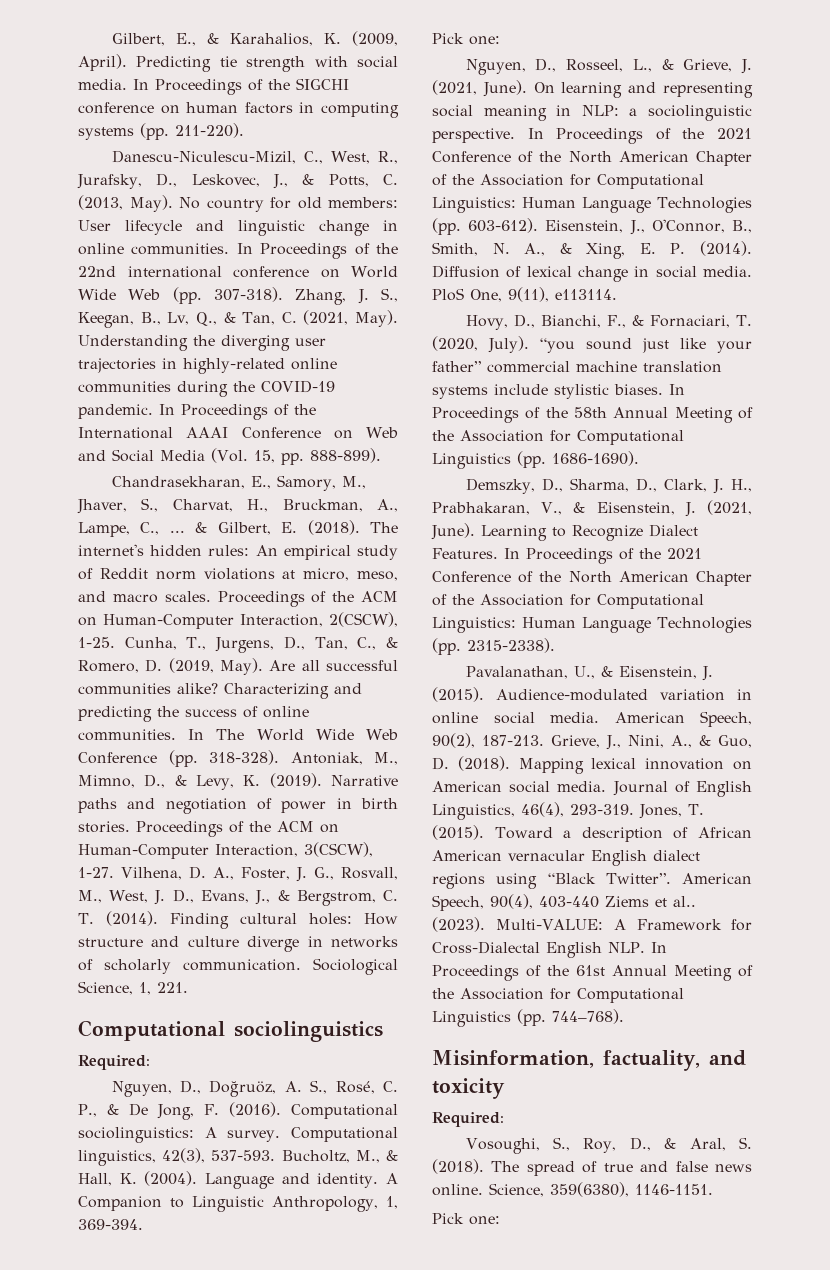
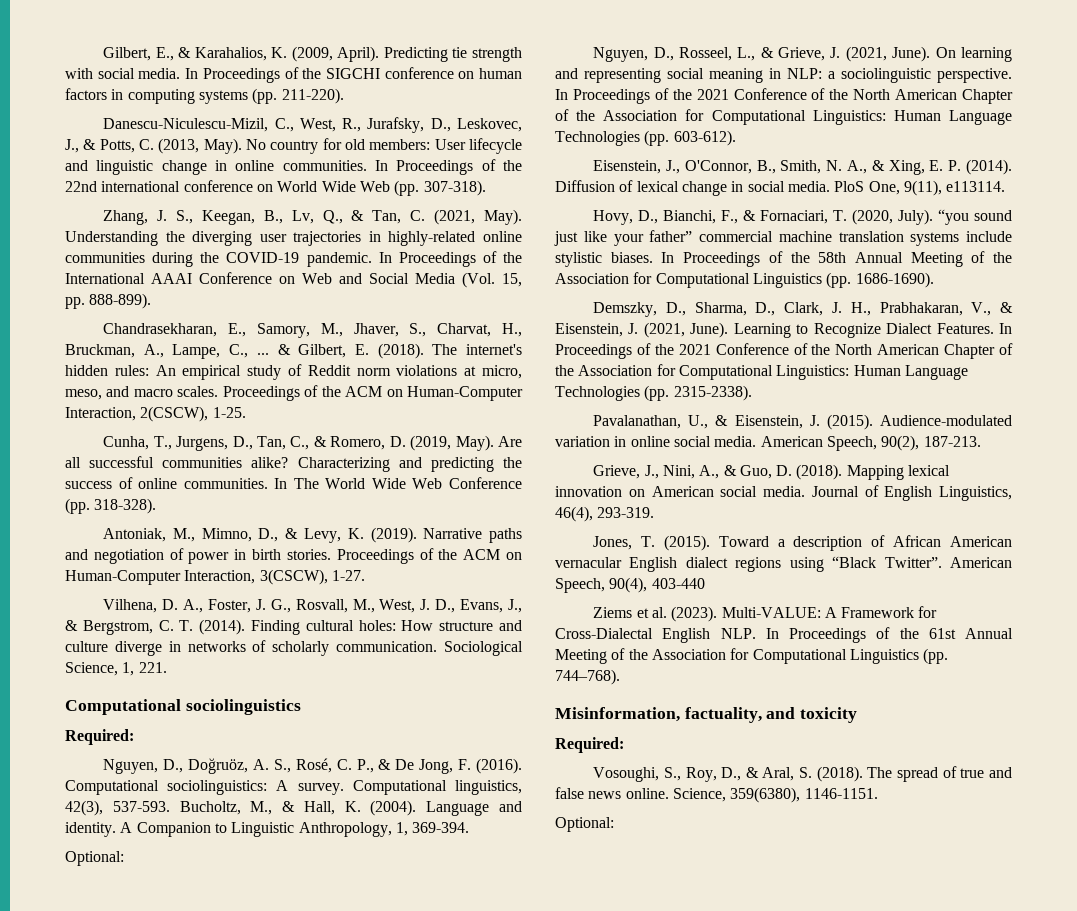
(283, 294) none -> (486, 188) //
(115, 642) none -> (246, 412) //
(279, 757) none -> (157, 506) //
(114, 872) none -> (365, 575) //
[432,33,500,45] Pick one: -> [65,851,124,866] Optional:
(539, 225) none -> (736, 138) //
(544, 740) none -> (981, 441) //
(634, 809) none -> (655, 512) //
(599, 902) none -> (705, 583) //
[673,896,696,907] al.. -> [651,607,667,618] al.
[432,1213,500,1225] Pick one: -> [555,817,614,832] Optional:

